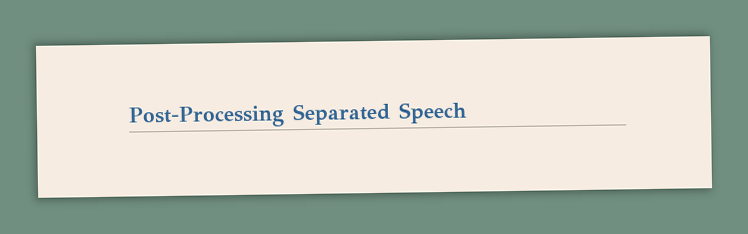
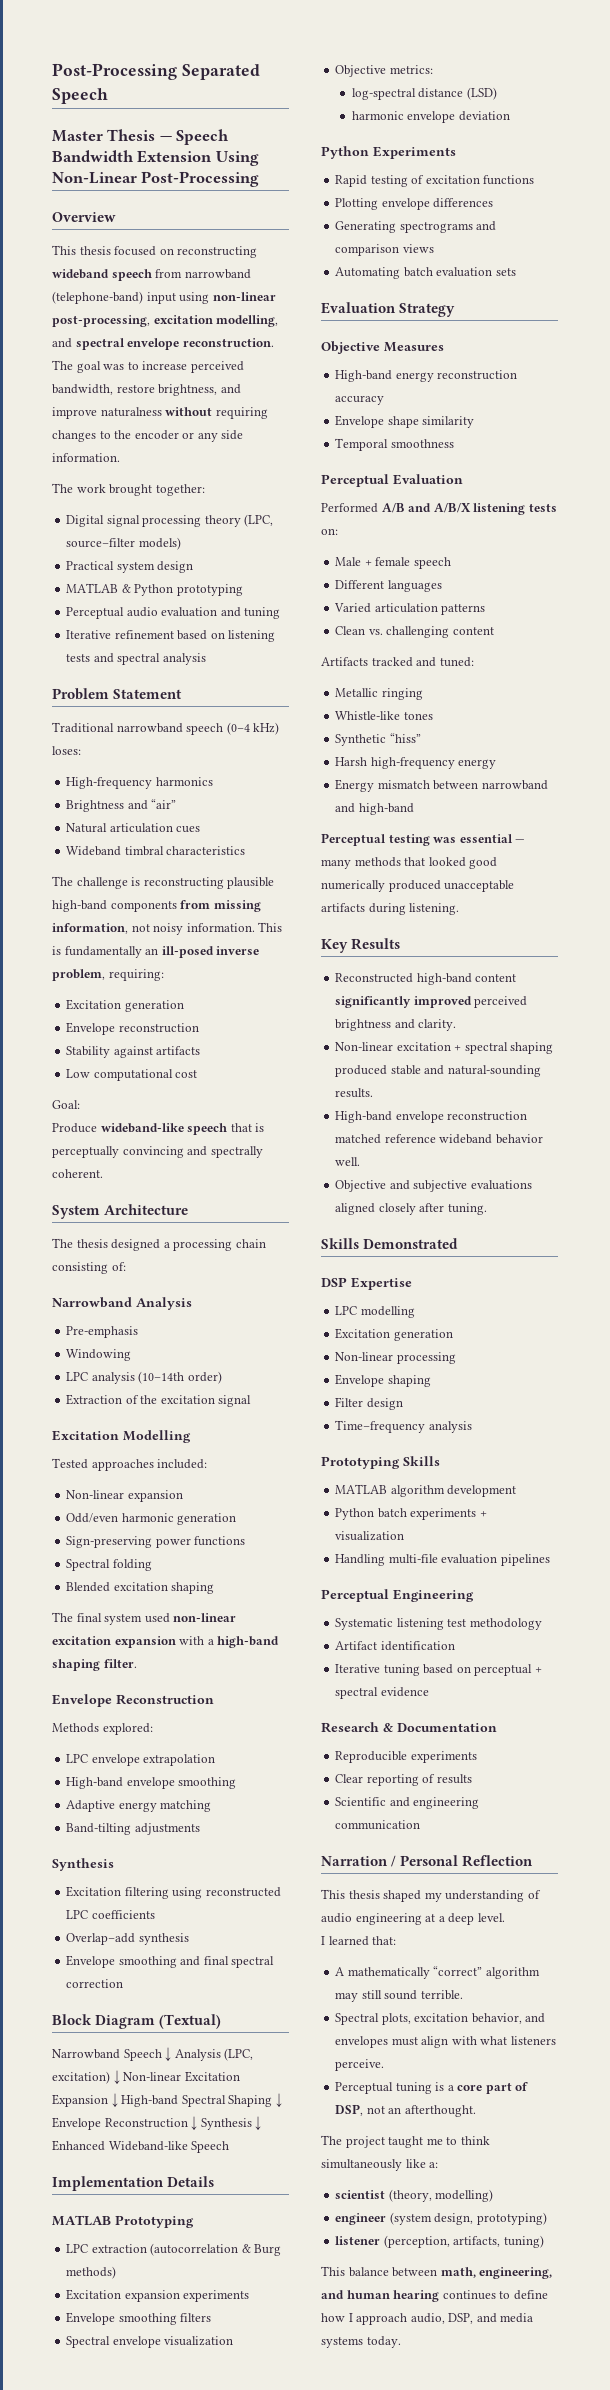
(468, 112) none -> [52,129,230,145] [52,150,259,166] [52,171,260,187] [52,212,116,222] [52,245,258,258] [52,269,251,281] [52,291,276,304] [52,315,279,327] [52,338,274,350] [52,360,244,373] [52,384,241,396] [52,407,268,419] [52,430,244,442] [52,453,120,462] [52,483,205,496] [66,514,274,527] [66,537,181,550] [66,561,194,573] [66,583,243,596] [66,607,281,619] [66,630,276,642] [66,653,206,665] [52,688,183,700] [52,722,280,735] [52,746,81,755] [66,777,213,789] [66,799,177,812] [66,823,201,833] [66,846,246,856] [52,876,275,889] [52,900,261,912] [52,922,283,935] [52,946,260,958] [52,969,164,981] [66,999,184,1012] [66,1022,199,1035] [66,1046,201,1058] [66,1069,198,1081] [52,1100,80,1109] [52,1123,265,1135] [52,1146,263,1158] [52,1169,103,1178] [52,1204,189,1219] [52,1238,266,1251] [52,1262,126,1274] [52,1297,192,1310] [66,1326,139,1338] [66,1349,132,1361] [66,1371,222,1384] [66,1394,252,1407] [52,1430,191,1443] [52,1458,208,1471] [66,1490,183,1502] [66,1513,237,1525] [66,1536,246,1548] [66,1559,152,1571] [66,1582,215,1594] [52,1612,237,1625] [52,1636,280,1648] [52,1659,137,1671] [52,1694,214,1707] [52,1723,153,1735] [66,1754,216,1766] [66,1777,237,1789] [66,1800,212,1812] [66,1823,200,1835] [52,1858,114,1871] [66,1886,281,1899] [66,1910,155,1919] [66,1933,189,1945] [66,1955,275,1968] [66,1979,124,1988] [52,2014,222,2029] [52,2047,254,2061] [52,2070,240,2084] [52,2093,282,2107] [52,2116,262,2130] [52,2140,230,2153] [52,2176,215,2191] [52,2215,194,2228] [66,2243,282,2256] [66,2266,117,2279] [66,2289,250,2302] [66,2312,212,2325] [66,2336,234,2348] [335,65,433,77] [351,87,497,100] [351,111,510,123] [321,146,456,159] [335,175,535,187] [335,198,494,210] [335,221,497,233] [335,244,434,256] [335,267,516,279] [321,302,456,317] [321,341,444,354] [335,370,518,382] [335,395,385,405] [335,415,475,428] [335,438,454,451] [321,474,463,487] [321,503,557,515] [321,528,338,535] [335,557,451,569] [335,580,442,592] [334,603,486,615] [335,626,494,638] [321,657,474,667] [335,688,423,700] [335,711,433,720] [335,733,421,746] [335,757,497,769] [335,779,548,792] [335,803,414,815] [321,833,526,846] [321,857,498,869] [321,880,515,892] [321,903,460,915] [321,938,401,953] [335,973,517,985] [335,996,528,1008] [335,1019,457,1031] [335,1042,554,1054] [335,1065,541,1077] [335,1088,374,1098] [335,1111,528,1123] [335,1134,543,1144] [335,1157,361,1166] [335,1180,532,1192] [335,1203,487,1215] [321,1238,459,1249] [321,1277,412,1290] [335,1306,415,1318] [335,1328,453,1341] [335,1352,456,1364] [335,1374,431,1387] [335,1397,403,1410] [335,1420,472,1433] [321,1456,440,1469] [335,1484,517,1497] [335,1508,487,1520] [335,1531,405,1541] [335,1554,550,1566] [321,1589,474,1602] [335,1618,542,1630] [335,1641,455,1651] [335,1664,542,1676] [335,1687,429,1699] [321,1722,497,1733] [335,1751,477,1763] [335,1774,472,1786] [335,1797,480,1809] [335,1820,421,1830] [321,1855,534,1867] [321,1889,541,1902] [321,1913,505,1925] [321,1936,397,1946] [335,1966,540,1979] [335,1990,463,2002] [335,2013,546,2025] [335,2036,556,2048] [335,2059,385,2071] [335,2082,529,2094] [335,2104,476,2117] [321,2135,490,2148] [321,2159,439,2171] [335,2189,494,2202] [335,2212,547,2225] [335,2235,544,2248] [321,2266,553,2279] [321,2290,548,2302] [321,2313,534,2325] [321,2336,401,2348] // Master Thesis — Speech Bandwidth Extension Using Non-Linear Post-Processing // Overview // This thesis focused on reconstructing wideband speech from narrowband (telephone-band) input using non-linear post-processing, excitation modelling, and spectral envelope reconstruction. The goal was to increase perceived bandwidth, restore brightness, and improve naturalness without requiring changes to the encoder or any side information. // The work brought together: // Digital signal processing theory (LPC, source–filter models) // Practical system design // MATLAB & Python prototyping // Perceptual audio evaluation and tuning // Iterative refinement based on listening tests and spectral analysis // Problem Statement // Traditional narrowband speech (0–4 kHz) loses: // High-frequency harmonics // Brightness and “air” // Natural articulation cues // Wideband timbral characteristics // The challenge is reconstructing plausible high-band components from missing information, not noisy information. This is fundamentally an ill-posed inverse problem, requiring: // Excitation generation // Envelope reconstruction // Stability against artifacts // Low computational cost // Goal: // Produce wideband-like speech that is perceptually convincing and spectrally coherent. // System Architecture // The thesis designed a processing chain consisting of: // Narrowband Analysis // Pre-emphasis // Windowing // LPC analysis (10–14th order) // Extraction of the excitation signal // Excitation Modelling // Tested approaches included: // Non-linear expansion // Odd/even harmonic generation // Sign-preserving power functions // Spectral folding // Blended excitation shaping // The final system used non-linear excitation expansion with a high-band shaping filter. // Envelope Reconstruction // Methods explored: // LPC envelope extrapolation // High-band envelope smoothing // Adaptive energy matching // Band-tilting adjustments // Synthesis // Excitation filtering using reconstructed LPC coefficients // Overlap–add synthesis // Envelope smoothing and final spectral correction // Block Diagram (Textual) // Narrowband Speech ↓ Analysis (LPC, excitation) ↓ Non-linear Excitation Expansion ↓ High-band Spectral Shaping ↓ Envelope Reconstruction ↓ Synthesis ↓ Enhanced Wideband-like Speech // Implementation Details // MATLAB Prototyping // LPC extraction (autocorrelation & Burg methods) // Excitation expansion experiments // Envelope smoothing filters // Spectral envelope visualization // Objective metrics: // log-spectral distance (LSD) // harmonic envelope deviation // Python Experiments // Rapid testing of excitation functions // Plotting envelope differences // Generating spectrograms and comparison views // Automating batch evaluation sets // Evaluation Strategy // Objective Measures // High-band energy reconstruction accuracy // Envelope shape similarity // Temporal smoothness // Perceptual Evaluation // Performed A/B and A/B/X listening tests on: // Male + female speech // Different languages // Varied articulation patterns // Clean vs. challenging content // Artifacts tracked and tuned: // Metallic ringing // Whistle-like tones // Synthetic “hiss” // Harsh high-frequency energy // Energy mismatch between narrowband and high-band // Perceptual testing was essential — many methods that looked good numerically produced unacceptable artifacts during listening. // Key Results // Reconstructed high-band content significantly improved perceived brightness and clarity. // Non-linear excitation + spectral shaping produced stable and natural-sounding results. // High-band envelope reconstruction matched reference wideband behavior well. // Objective and subjective evaluations aligned closely after tuning. // Skills Demonstrated // DSP Expertise // LPC modelling // Excitation generation // Non-linear processing // Envelope shaping // Filter design // Time–frequency analysis // Prototyping Skills // MATLAB algorithm development // Python batch experiments + visualization // Handling multi-file evaluation pipelines // Perceptual Engineering // Systematic listening test methodology // Artifact identification // Iterative tuning based on perceptual + spectral evidence // Research & Documentation // Reproducible experiments // Clear reporting of results // Scientific and engineering communication // Narration / Personal Reflection // This thesis shaped my understanding of audio engineering at a deep level. // I learned that: // A mathematically “correct” algorithm may still sound terrible. // Spectral plots, excitation behavior, and envelopes must align with what listeners perceive. // Perceptual tuning is a core part of DSP, not an afterthought. // The project taught me to think simultaneously like a: // scientist (theory, modelling) // engineer (system design, prototyping) // listener (perception, artifacts, tuning) // This balance between math, engineering, and human hearing continues to define how I approach audio, DSP, and media systems today.

